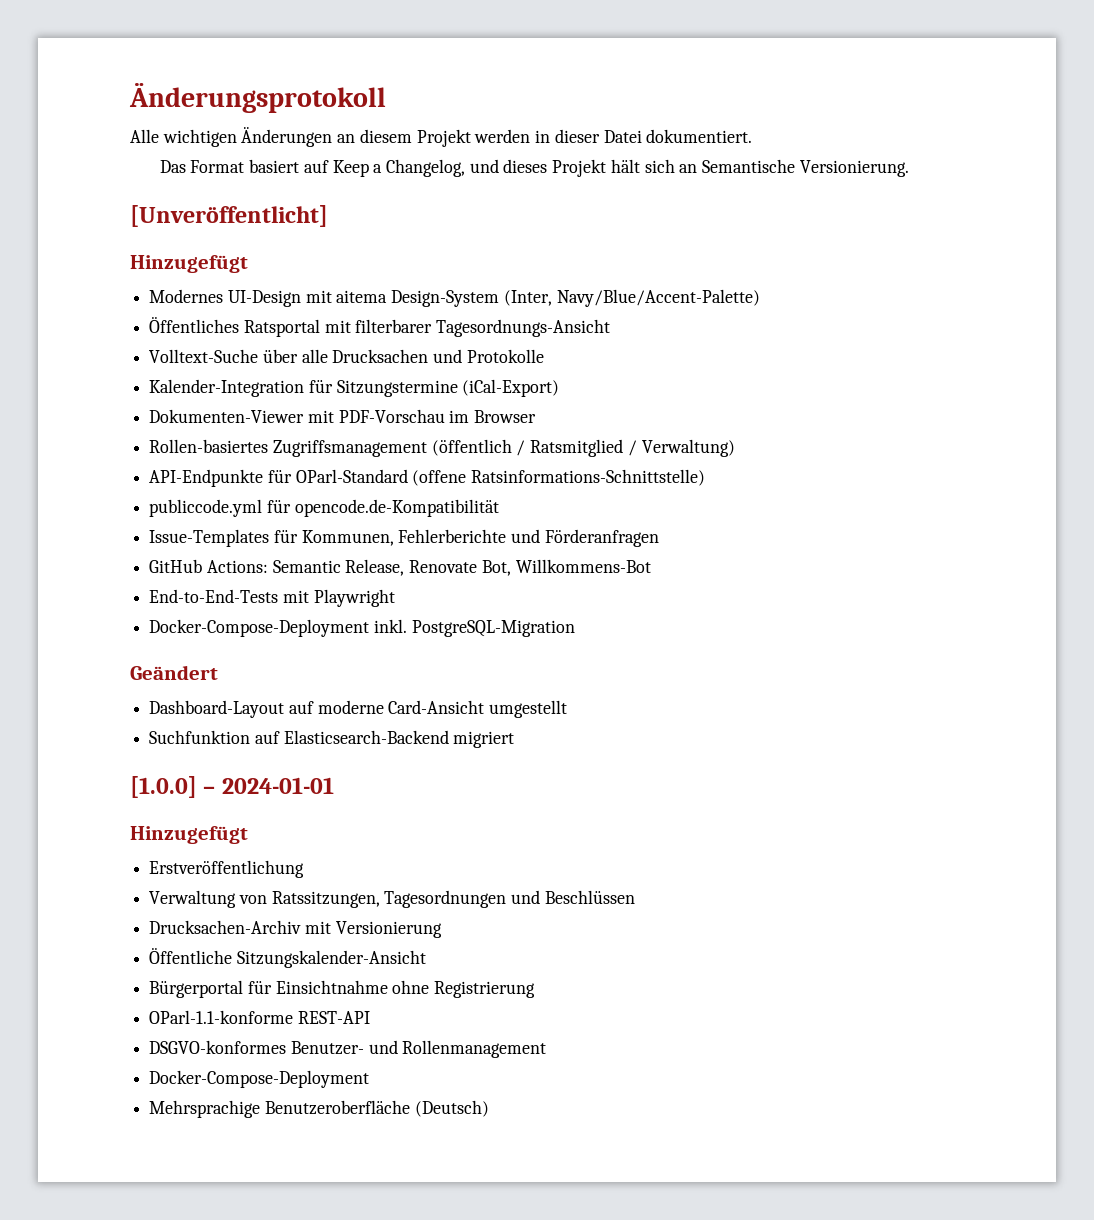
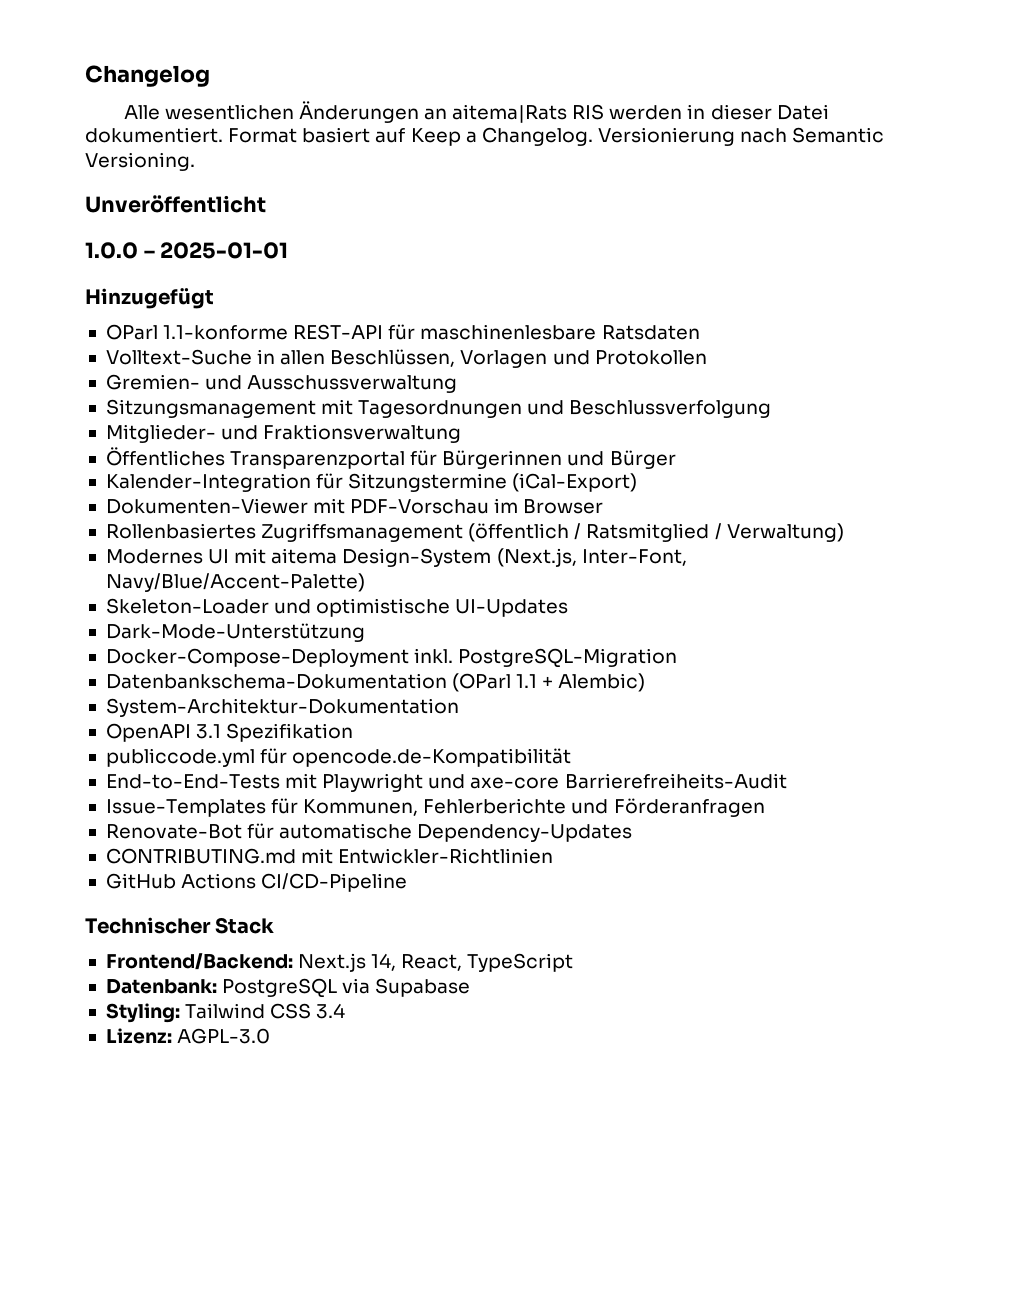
[129,83,386,113] Änderungsprotokoll -> [85,65,210,87] Changelog
[162,129,237,147] wichtigen -> [164,104,294,120] wesentlichen
[359,129,471,147] diesem Projekt -> [452,104,605,123] aitema|Rats RIS
[159,160,186,173] // Das -> (223, 135) none
[385,159,909,177] [130,205,328,227] [130,255,248,273] [149,289,760,307] [149,317,611,337] [149,349,544,363] Changelog, und dieses Projekt hält sich an Semantische Versionierung. // [Unveröffentlicht] // Hinzugefügt // Modernes UI-Design mit aitema Design-System (Inter, Navy/Blue/Accent-Palette) // Öffentliches Ratsportal mit filterbarer Tagesordnungs-Ansicht // Volltext-Suche über alle Drucksachen und Protokolle -> [481,127,885,146] [85,152,195,171] [85,195,266,213] [85,242,289,259] [85,288,214,309] [105,324,700,340] [105,349,707,368] [105,374,458,393] [105,399,772,418] [105,424,462,443] [105,447,676,469] Changelog. Versionierung nach Semantic Versioning. // Unveröffentlicht // 1.0.0 – 2025-01-01 // Hinzugefügt // OParl 1.1-konforme REST-API für maschinenlesbare Ratsdaten // Volltext-Suche in allen Beschlüssen, Vorlagen und Protokollen // Gremien- und Ausschussverwaltung // Sitzungsmanagement mit Tagesordnungen und Beschlussverfolgung // Mitglieder- und Fraktionsverwaltung // Öffentliches Transparenzportal für Bürgerinnen und Bürger
[149,439,269,453] Rollen-basiertes -> [105,523,256,539] Rollenbasiertes
[149,469,706,487] [149,499,499,517] API-Endpunkte für OParl-Standard (offene Ratsinformations-Schnittstelle) // publiccode.yml für opencode.de-Kompatibilität -> [105,548,687,567] [105,573,365,592] [105,598,569,617] [105,623,365,642] [105,648,678,668] [105,673,646,692] [105,698,459,717] [105,723,354,742] [105,748,572,767] [105,773,787,792] Modernes UI mit aitema Design-System (Next.js, Inter-Font, Navy/Blue/Accent-Palette) // Skeleton-Loader und optimistische UI-Updates // Dark-Mode-Unterstützung // Docker-Compose-Deployment inkl. PostgreSQL-Migration // Datenbankschema-Dokumentation (OParl 1.1 + Alembic) // System-Architektur-Dokumentation // OpenAPI 3.1 Spezifikation // publiccode.yml für opencode.de-Kompatibilität // End-to-End-Tests mit Playwright und axe-core Barrierefreiheits-Audit
[149,559,651,576] [149,589,395,607] [149,619,575,637] [130,665,218,680] [149,700,568,718] [149,730,515,748] [130,776,334,798] [130,826,248,844] [149,860,305,878] [149,890,635,908] [149,920,442,938] [149,948,426,968] [149,980,536,998] [149,1010,370,1024] [149,1040,547,1058] [149,1070,370,1088] [149,1100,489,1118] GitHub Actions: Semantic Release, Renovate Bot, Willkommens-Bot // End-to-End-Tests mit Playwright // Docker-Compose-Deployment inkl. PostgreSQL-Migration // Geändert // Dashboard-Layout auf moderne Card-Ansicht umgestellt // Suchfunktion auf Elasticsearch-Backend migriert // [1.0.0] – 2024-01-01 // Hinzugefügt // Erstveröffentlichung // Verwaltung von Ratssitzungen, Tagesordnungen und Beschlüssen // Drucksachen-Archiv mit Versionierung // Öffentliche Sitzungskalender-Ansicht // Bürgerportal für Einsichtnahme ohne Registrierung // OParl-1.1-konforme REST-API // DSGVO-konformes Benutzer- und Rollenmanagement // Docker-Compose-Deployment // Mehrsprachige Benutzeroberfläche (Deutsch) -> [105,823,633,842] [105,848,554,864] [105,873,408,892] [85,917,275,934] [105,953,574,972] [105,978,471,998] [105,1003,346,1023] [105,1028,271,1044] Renovate-Bot für automatische Dependency-Updates // CONTRIBUTING.md mit Entwickler-Richtlinien // GitHub Actions CI/CD-Pipeline // Technischer Stack // Frontend/Backend: Next.js 14, React, TypeScript // Datenbank: PostgreSQL via Supabase // Styling: Tailwind CSS 3.4 // Lizenz: AGPL-3.0

